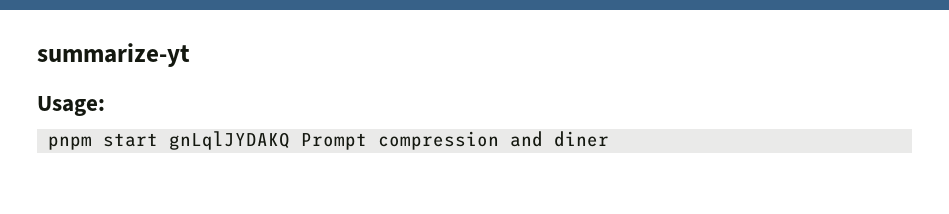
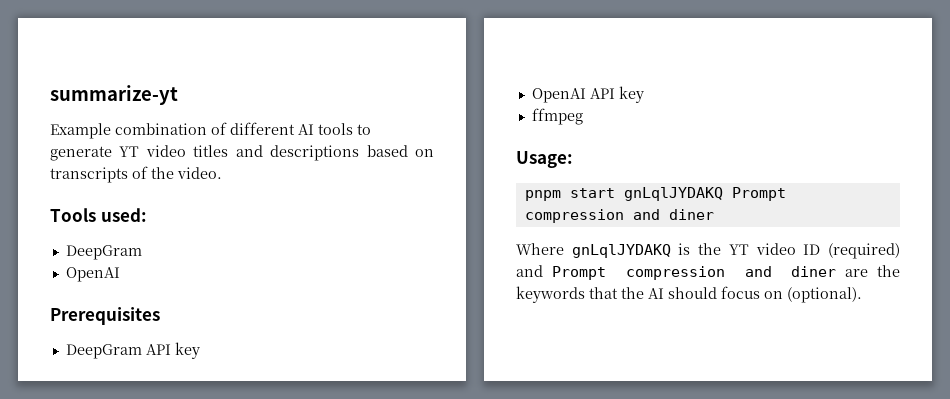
(190, 55) none -> [50,122,371,139] [50,145,434,161] [50,166,222,183] [50,208,147,222] [65,245,142,260] [65,267,120,282] [50,307,160,325] [65,342,200,359] [531,86,644,103] [531,108,583,125] // Example combination of different AI tools to generate YT video titles and descriptions based on transcripts of the video. // Tools used: // DeepGram // OpenAI // Prerequisites // DeepGram API key // OpenAI API key // ffmpeg
(610, 139) none -> [516,243,900,259] [516,265,900,280] [516,286,862,303] // Where gnLqlJYDAKQ is the YT video ID (required) and Prompt compression and diner are the keywords that the AI should focus on (optional).

